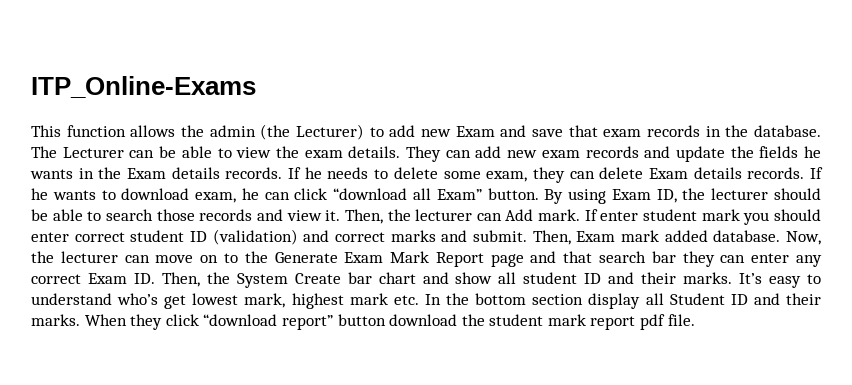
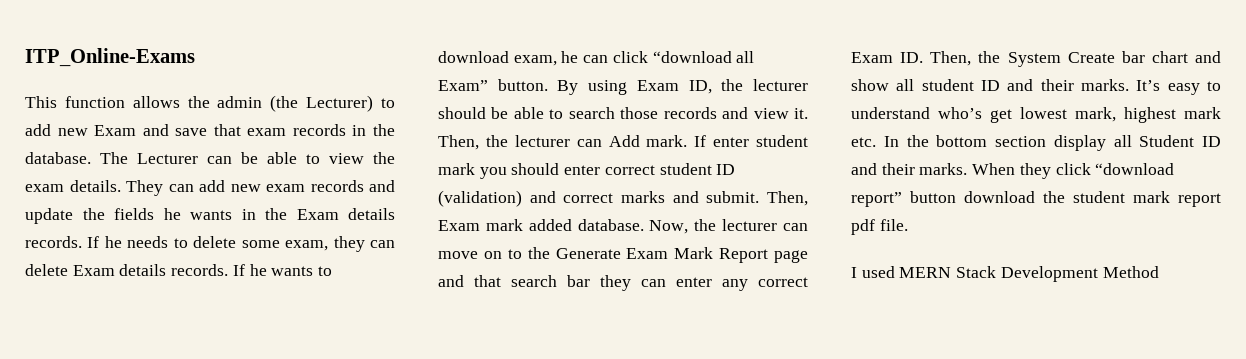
(695, 320) none -> [851,266,1159,282] // I used MERN Stack Development Method

